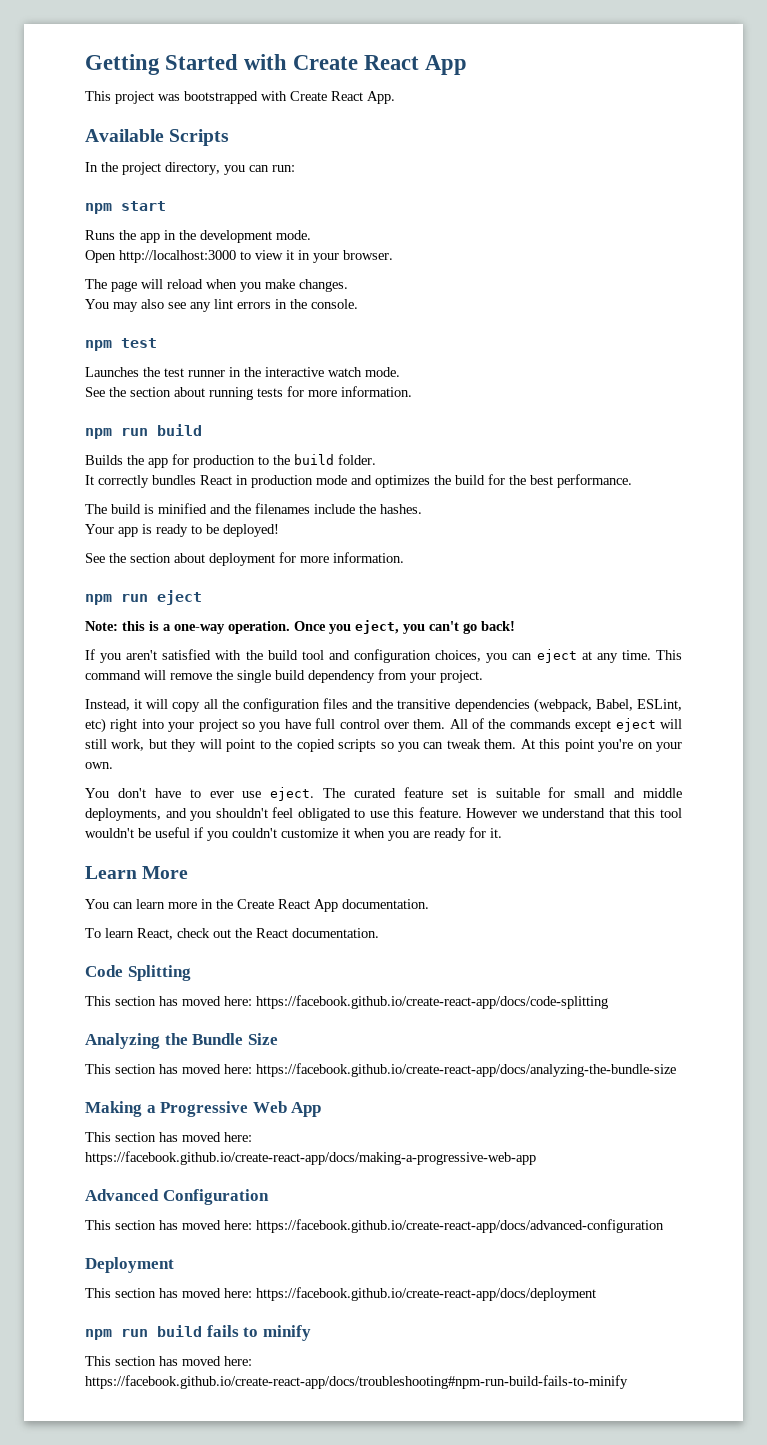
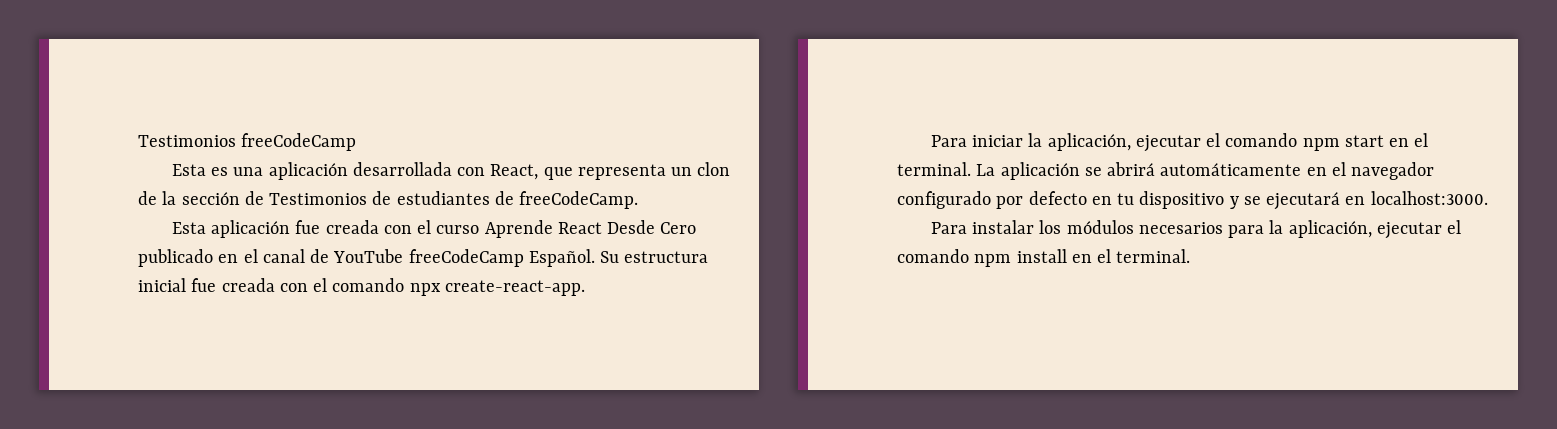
[85,54,468,75] [85,91,395,104] [85,129,230,146] [85,162,295,175] [85,201,166,214] [85,230,311,243] [85,250,393,263] [85,279,348,292] [85,299,358,312] [85,338,157,351] [85,367,400,377] [85,386,412,400] [85,424,202,439] [85,454,376,468] [85,474,632,488] [85,503,422,514] [85,524,279,537] [85,552,404,566] [85,590,202,605] [85,620,515,634] [85,649,683,663] [85,669,483,683] [85,698,683,713] [85,718,683,733] [85,739,682,752] [85,762,113,769] [85,787,682,801] [85,807,682,821] [85,827,502,841] [85,866,189,879] [85,899,429,912] [85,928,379,940] [85,965,191,981] [85,995,608,1009] [85,1033,278,1049] [85,1063,676,1077] [85,1101,322,1117] [85,1132,252,1142] [85,1151,536,1165] [85,1189,269,1205] [85,1219,664,1233] [85,1257,174,1273] [85,1287,596,1301] [85,1325,311,1341] [85,1356,252,1366] [85,1375,628,1389] Getting Started with Create React App // This project was bootstrapped with Create React App. // Available Scripts // In the project directory, you can run: // npm start // Runs the app in the development mode. // Open http://localhost:3000 to view it in your browser. // The page will reload when you make changes. // You may also see any lint errors in the console. // npm test // Launches the test runner in the interactive watch mode. // See the section about running tests for more information. // npm run build // Builds the app for production to the build folder. // It correctly bundles React in production mode and optimizes the build for the best performance. // The build is minified and the filenames include the hashes. // Your app is ready to be deployed! // See the section about deployment for more information. // npm run eject // Note: this is a one-way operation. Once you eject, you can't go back! // If you aren't satisfied with the build tool and configuration choices, you can eject at any time. This command will remove the single build dependency from your project. // Instead, it will copy all the configuration files and the transitive dependencies (webpack, Babel, ESLint, etc) right into your project so you have full control over them. All of the commands except eject will still work, but they will point to the copied scripts so you can tweak them. At this point you're on your own. // You don't have to ever use eject. The curated feature set is suitable for small and middle deployments, and you shouldn't feel obligated to use this feature. However we understand that this tool wouldn't be useful if you couldn't customize it when you are ready for it. // Learn More // You can learn more in the Create React App documentation. // To learn React, check out the React documentation. // Code Splitting // This section has moved here: https://facebook.github.io/create-react-app/docs/code-splitting // Analyzing the Bundle Size // This section has moved here: https://facebook.github.io/create-react-app/docs/analyzing-the-bundle-size // Making a Progressive Web App // This section has moved here: https://facebook.github.io/create-react-app/docs/making-a-progressive-web-app // Advanced Configuration // This section has moved here: https://facebook.github.io/create-react-app/docs/advanced-configuration // Deployment // This section has moved here: https://facebook.github.io/create-react-app/docs/deployment // npm run build fails to minify // This section has moved here: https://facebook.github.io/create-react-app/docs/troubleshooting#npm-run-build-fails-to-minify -> [138,133,357,151] [171,162,731,180] [138,191,639,209] [171,220,697,238] [138,249,709,267] [138,278,585,296] [930,133,1429,152] [897,162,1435,180] [897,191,1488,210] [930,220,1462,239] [897,249,1191,267] Testimonios freeCodeCamp // Esta es una aplicación desarrollada con React, que representa un clon de la sección de Testimonios de estudiantes de freeCodeCamp. // Esta aplicación fue creada con el curso Aprende React Desde Cero publicado en el canal de YouTube freeCodeCamp Español. Su estructura inicial fue creada con el comando npx create-react-app. // Para iniciar la aplicación, ejecutar el comando npm start en el terminal. La aplicación se abrirá automáticamente en el navegador configurado por defecto en tu dispositivo y se ejecutará en localhost:3000. // Para instalar los módulos necesarios para la aplicación, ejecutar el comando npm install en el terminal.

